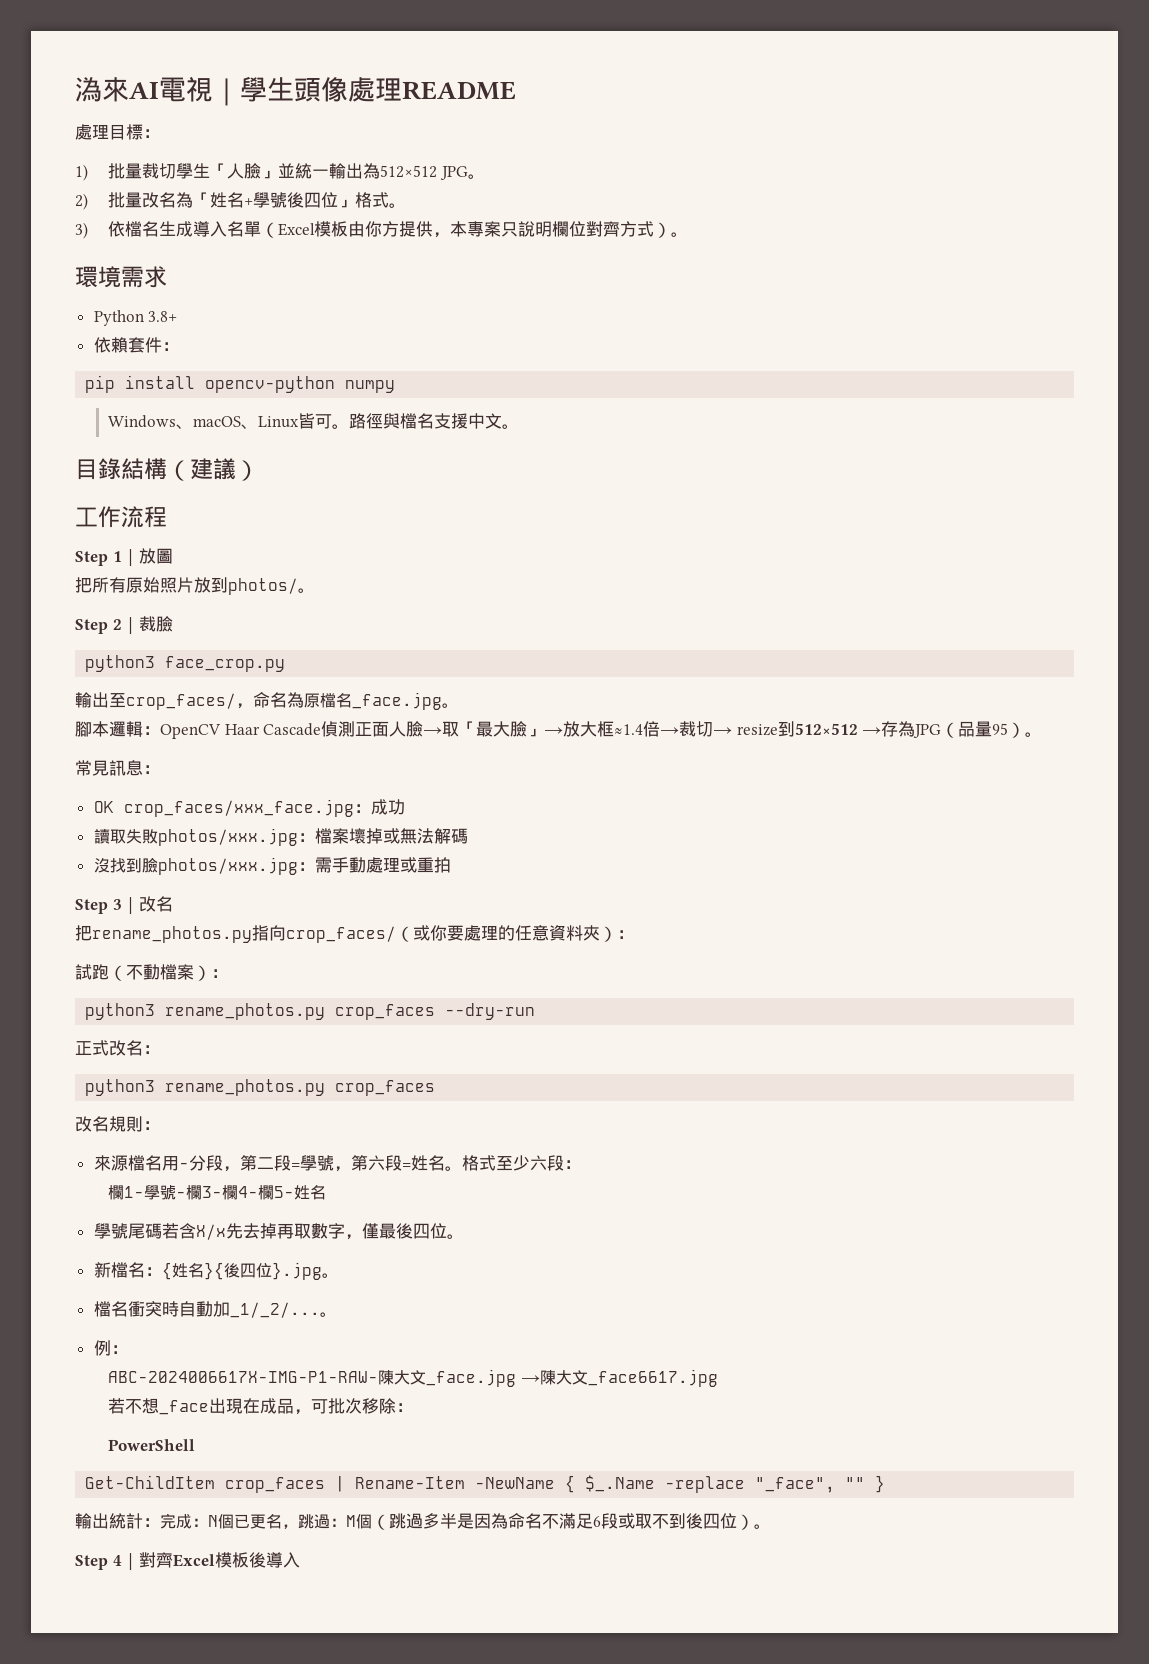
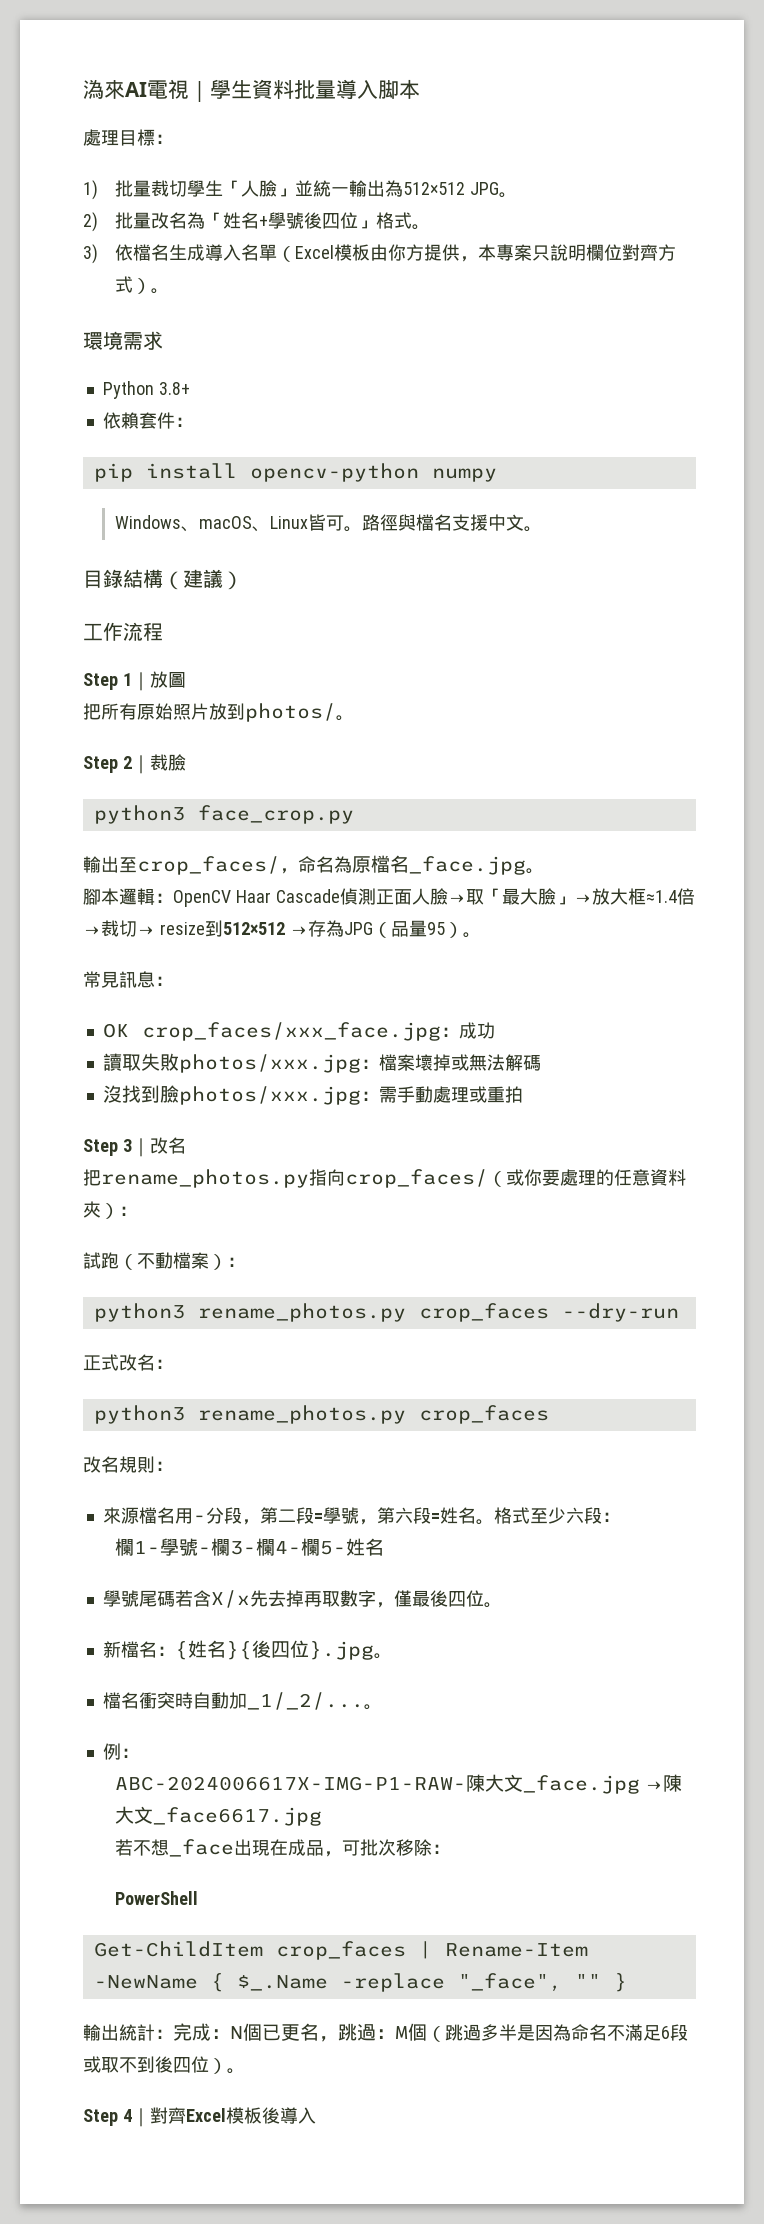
[294,77,516,102] 頭像處理README -> [252,79,420,100] 資料批量導入脚本

